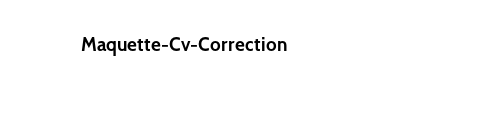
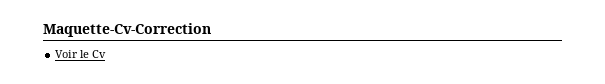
(287, 46) none -> [55,50,107,58] // Voir le Cv

